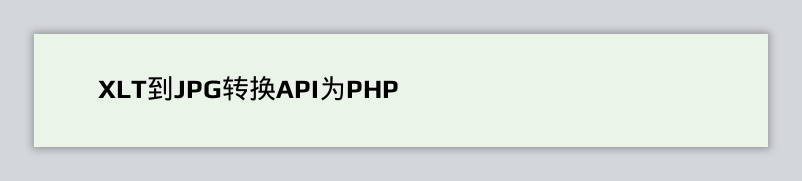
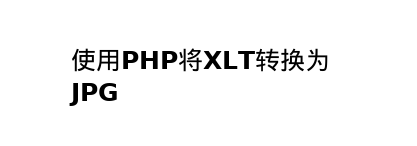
[98,76,399,101] XLT到JPG转换API为PHP -> [71,48,330,72] [69,83,119,106] 使用PHP将XLT转换为JPG

